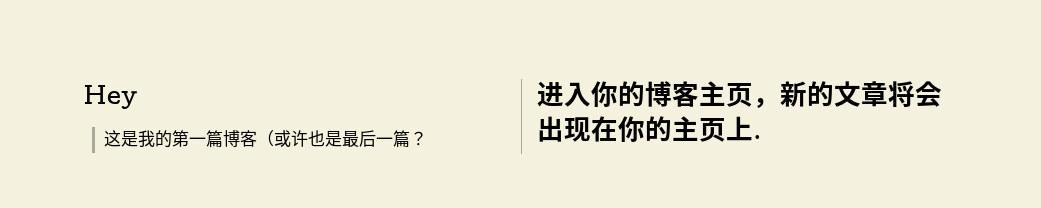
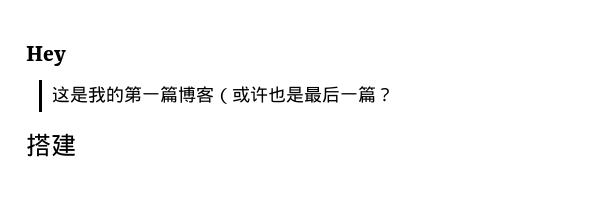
[537,81,942,108] [537,116,762,142] 进入你的博客主页，新的文章将会出现在你的主页上. -> [26,133,76,157] 搭建

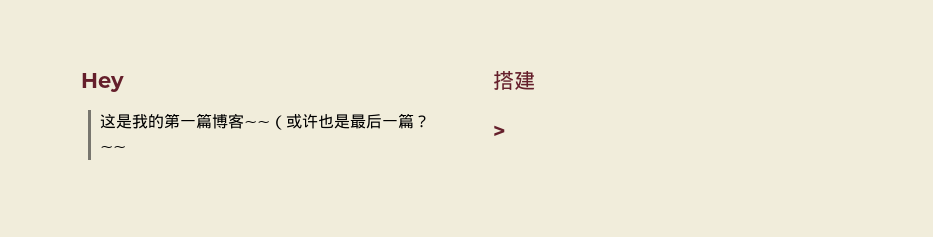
(214, 94) none -> [243,120,270,127] ~~
(394, 94) none -> [99,145,126,152] ~~
(76, 145) none -> [493,125,506,138] // >

